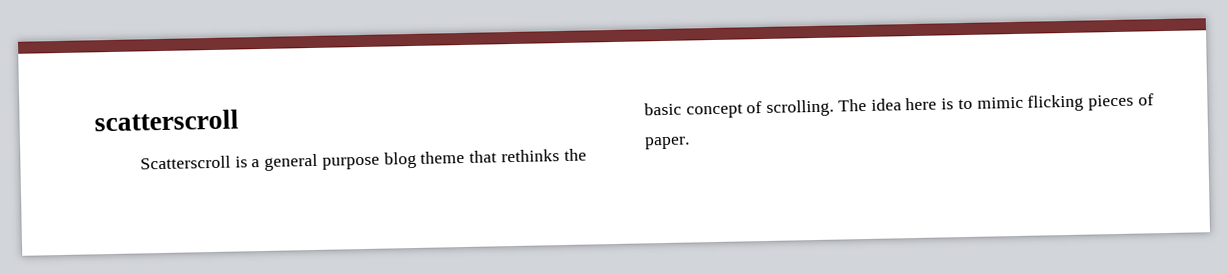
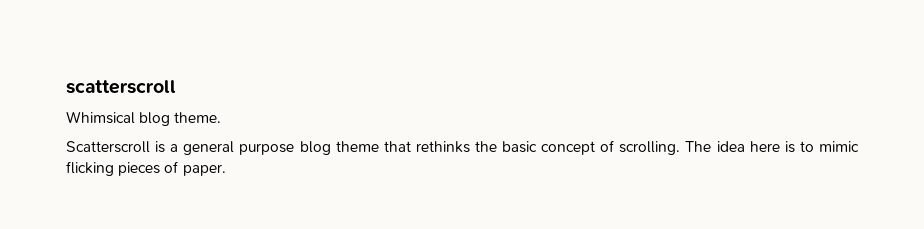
(239, 120) none -> [66,111,222,126] // Whimsical blog theme.

